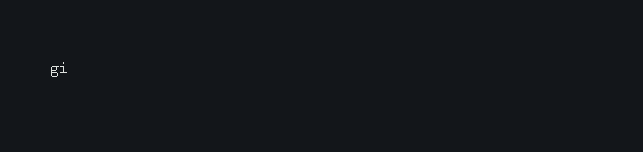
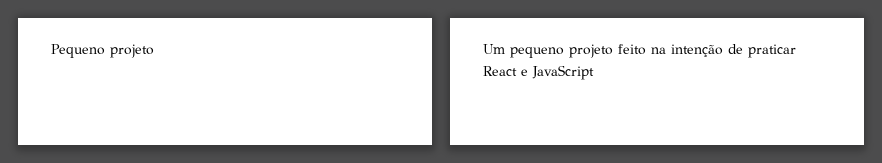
[50,62,68,77] gi -> [51,44,154,58] [483,44,796,58] [483,65,594,80] Pequeno projeto // Um pequeno projeto feito na intenção de praticar React e JavaScript

